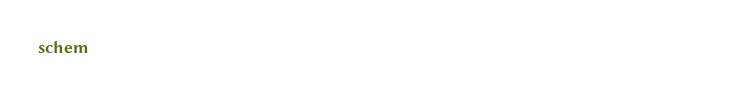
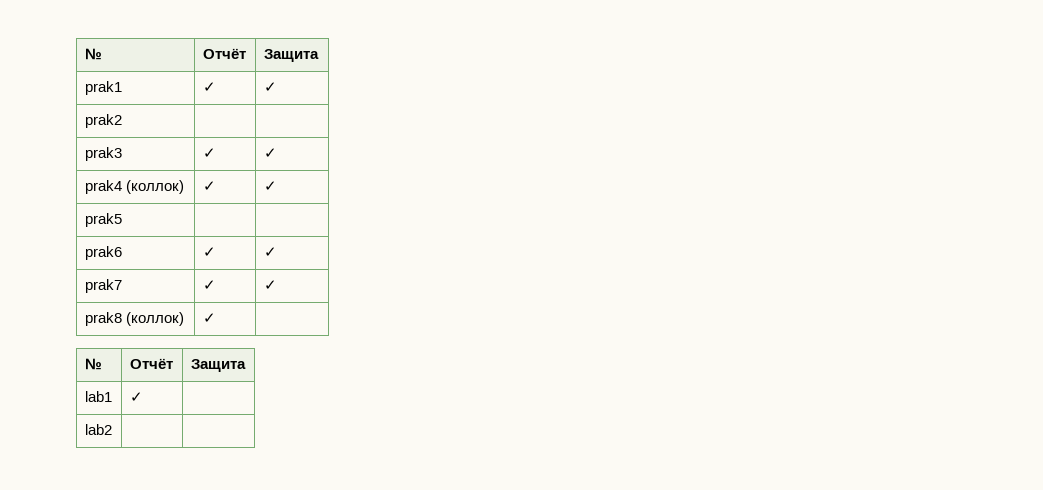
[38,41,89,53] schem -> [84,48,102,60] [202,48,246,59] [263,49,319,62] [84,81,122,95] [202,82,216,92] [263,82,277,92] [84,114,122,128] [84,147,122,161] [202,148,216,158] [263,148,277,158] [84,180,184,194] [202,181,216,191] [263,181,277,191] [84,213,122,227] [84,246,122,260] [202,247,216,257] [263,247,277,257] [84,279,122,293] [202,280,216,290] [263,280,277,290] [84,312,184,326] [202,313,216,323] [84,358,102,370] [129,358,173,369] [190,359,246,372] [84,391,112,402] [129,392,143,402] [84,424,112,435] № | Отчёт | Защита // prak1 | ✓ | ✓ // prak2 | | // prak3 | ✓ | ✓ // prak4 (коллок) | ✓ | ✓ // prak5 | | // prak6 | ✓ | ✓ // prak7 | ✓ | ✓ // prak8 (коллок) | ✓ | // № | Отчёт | Защита // lab1 | ✓ | // lab2 | |

